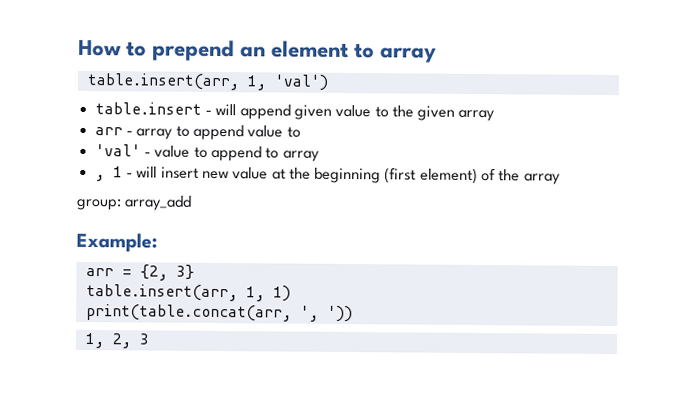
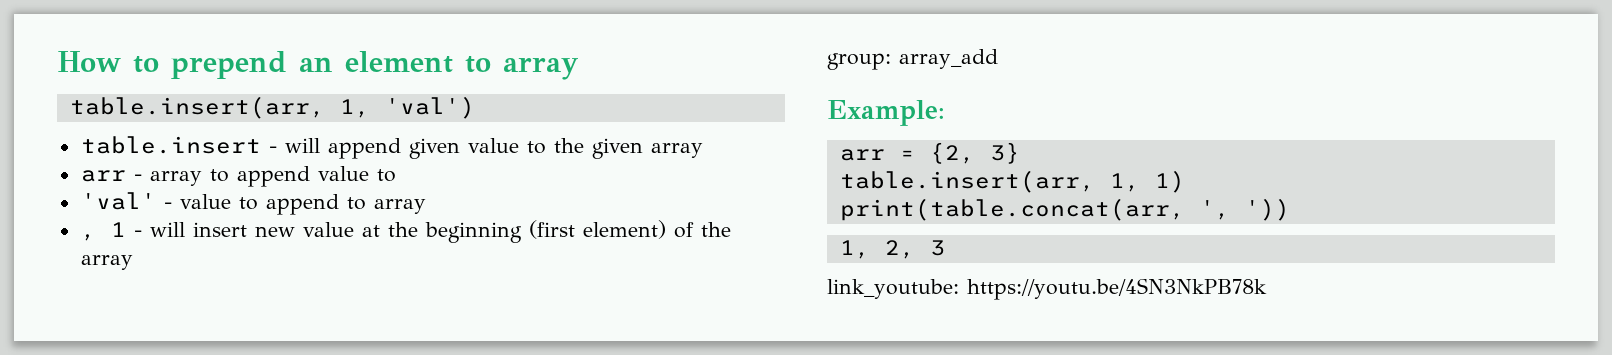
(150, 339) none -> [827,278,1267,300] // link_youtube: https://youtu.be/4SN3NkPB78k

